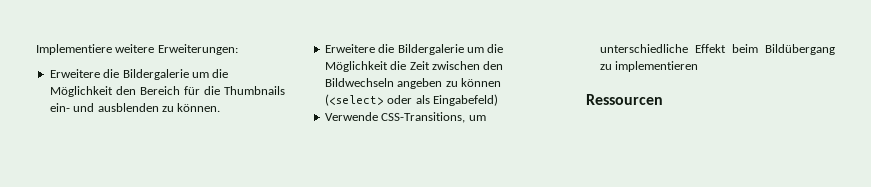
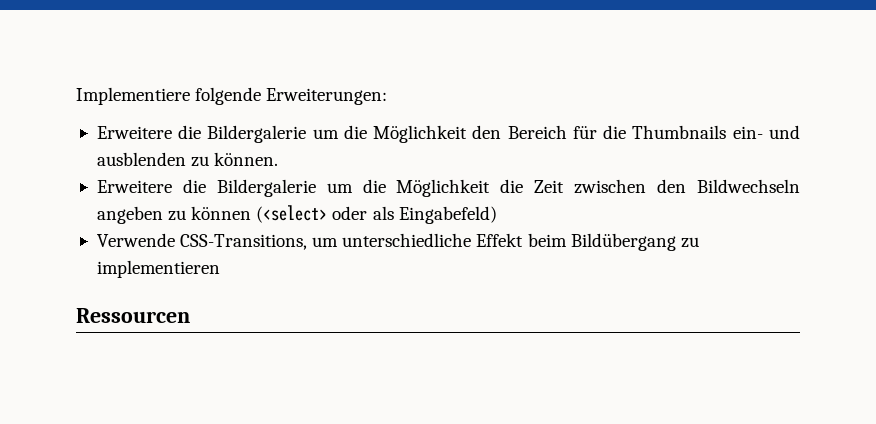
[115,44,155,53] weitere -> [195,87,262,105] folgende

